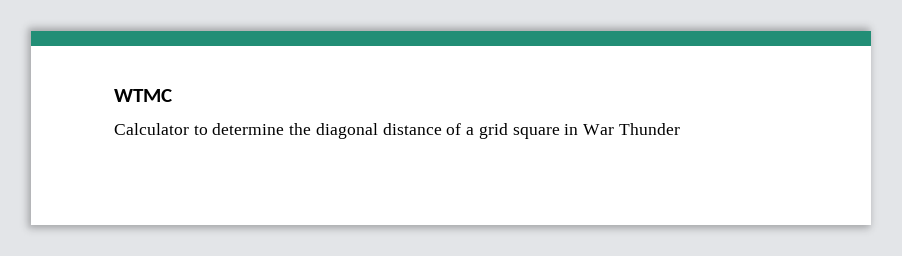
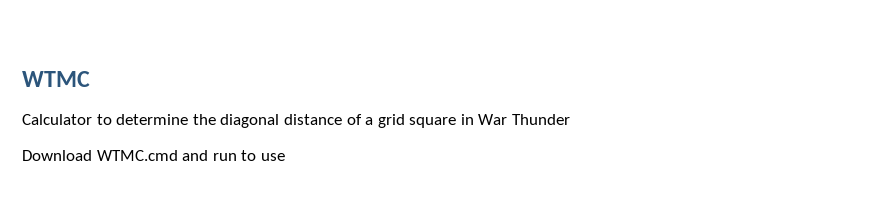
(680, 129) none -> [22,150,285,161] // Download WTMC.cmd and run to use

